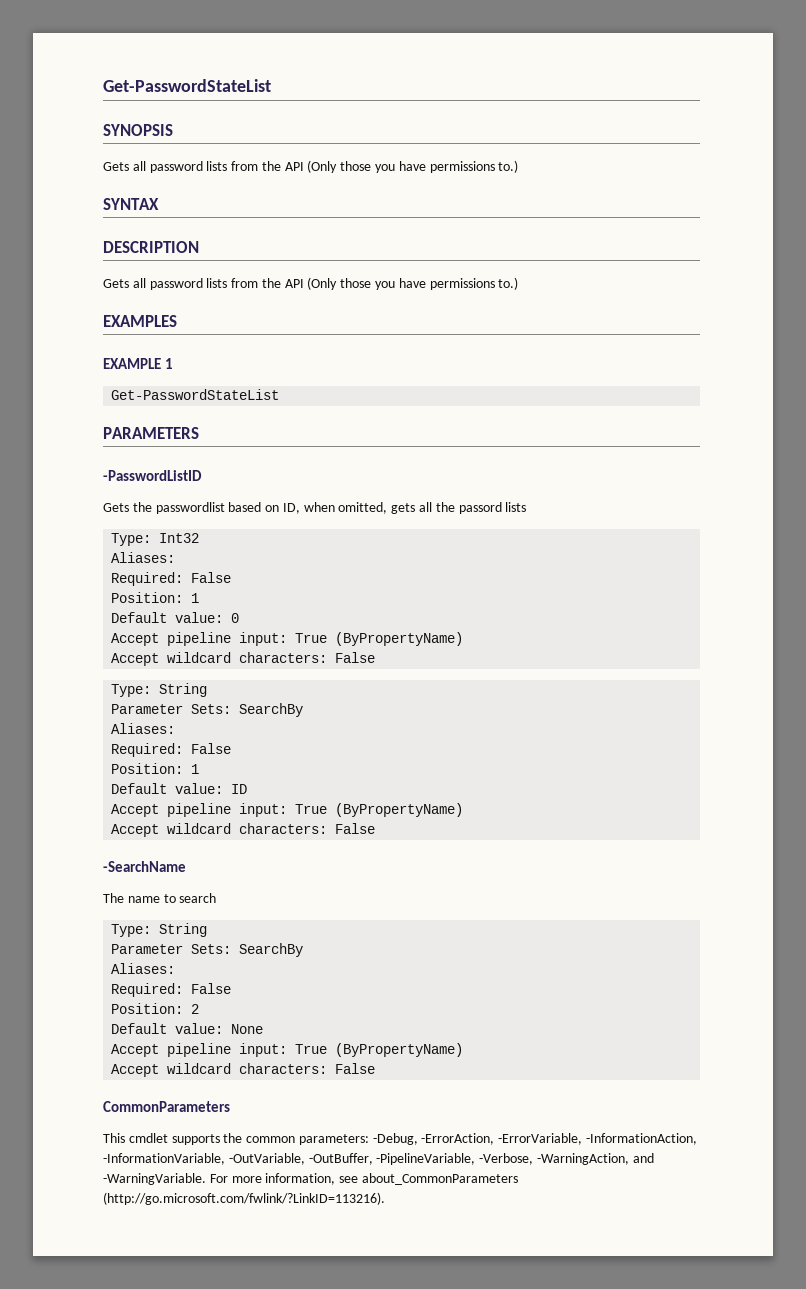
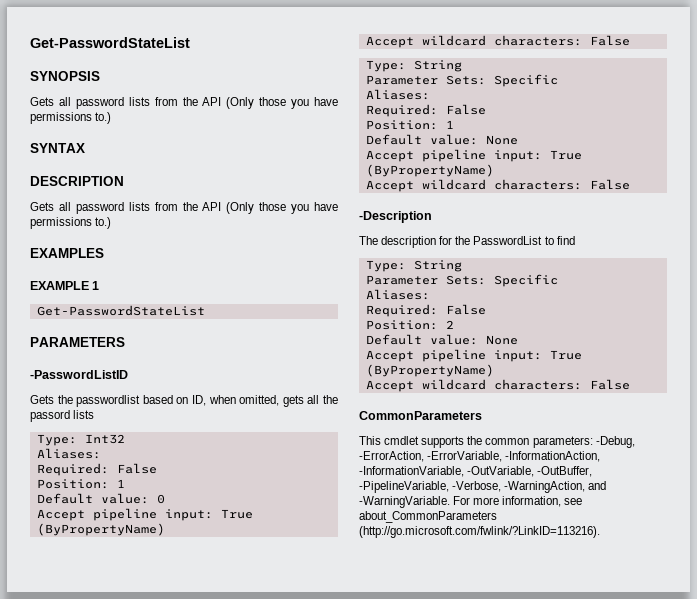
[239,703,304,717] [111,723,176,734] [111,743,232,757] [111,763,200,774] [111,783,248,794] [111,803,464,817] [111,823,376,837] [103,861,186,872] SearchBy // Aliases: // Required: False // Position: 1 // Default value: ID // Accept pipeline input: True (ByPropertyName) // Accept wildcard characters: False // -SearchName -> [493,74,558,87] [365,89,430,100] [365,104,486,117] [365,120,454,130] [365,134,518,145] [365,149,582,162] [365,164,494,177] [365,179,630,192] [359,211,432,223] Specific // Aliases: // Required: False // Position: 1 // Default value: None // Accept pipeline input: True (ByPropertyName) // Accept wildcard characters: False // -Description
[127,893,217,903] [111,923,208,937] [111,943,304,957] name to search // Type: String // Parameter Sets: SearchBy -> [381,236,575,248] [365,260,462,272] [365,274,558,287] description for the PasswordList to find // Type: String // Parameter Sets: Specific

